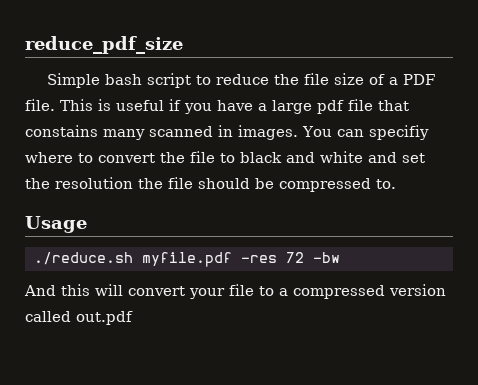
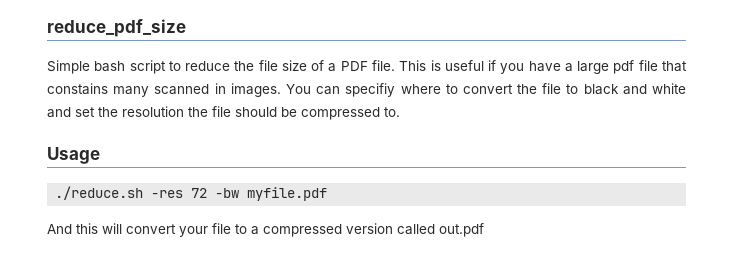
[142,252,232,267] myfile.pdf -> (144, 193) none
(340, 257) none -> [247,187,328,201] myfile.pdf

